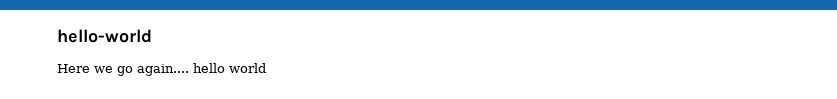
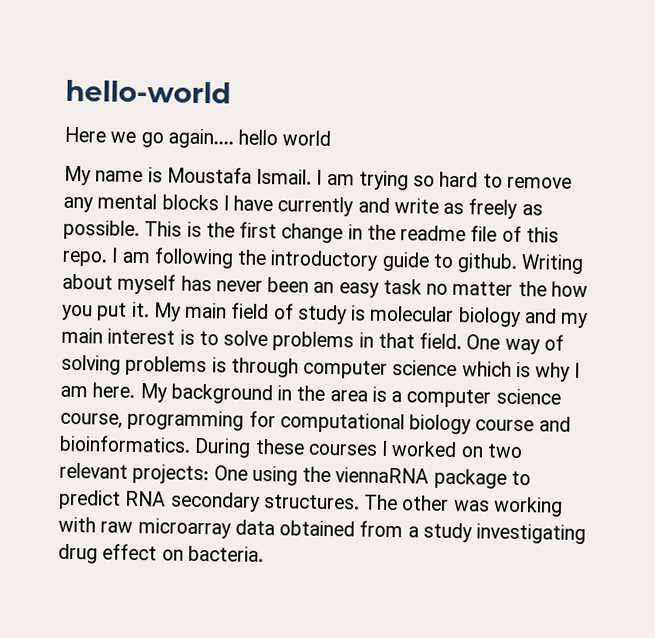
(266, 68) none -> [64,165,572,191] [63,193,543,219] [63,219,559,244] [62,247,585,275] [62,273,588,298] [61,301,589,329] [61,327,564,355] [61,354,581,382] [60,382,561,408] [60,409,571,435] [59,434,523,459] [59,462,531,489] [58,489,563,517] [58,516,587,545] [58,543,264,564] // My name is Moustafa Ismail. I am trying so hard to remove any mental blocks I have currently and write as freely as possible. This is the first change in the readme file of this repo. I am following the introductory guide to github. Writing about myself has never been an easy task no matter the how you put it. My main field of study is molecular biology and my main interest is to solve problems in that field. One way of solving problems is through computer science which is why I am here. My background in the area is a computer science course, programming for computational biology course and bioinformatics. During these courses I worked on two relevant projects: One using the viennaRNA package to predict RNA secondary structures. The other was working with raw microarray data obtained from a study investigating drug effect on bacteria.

